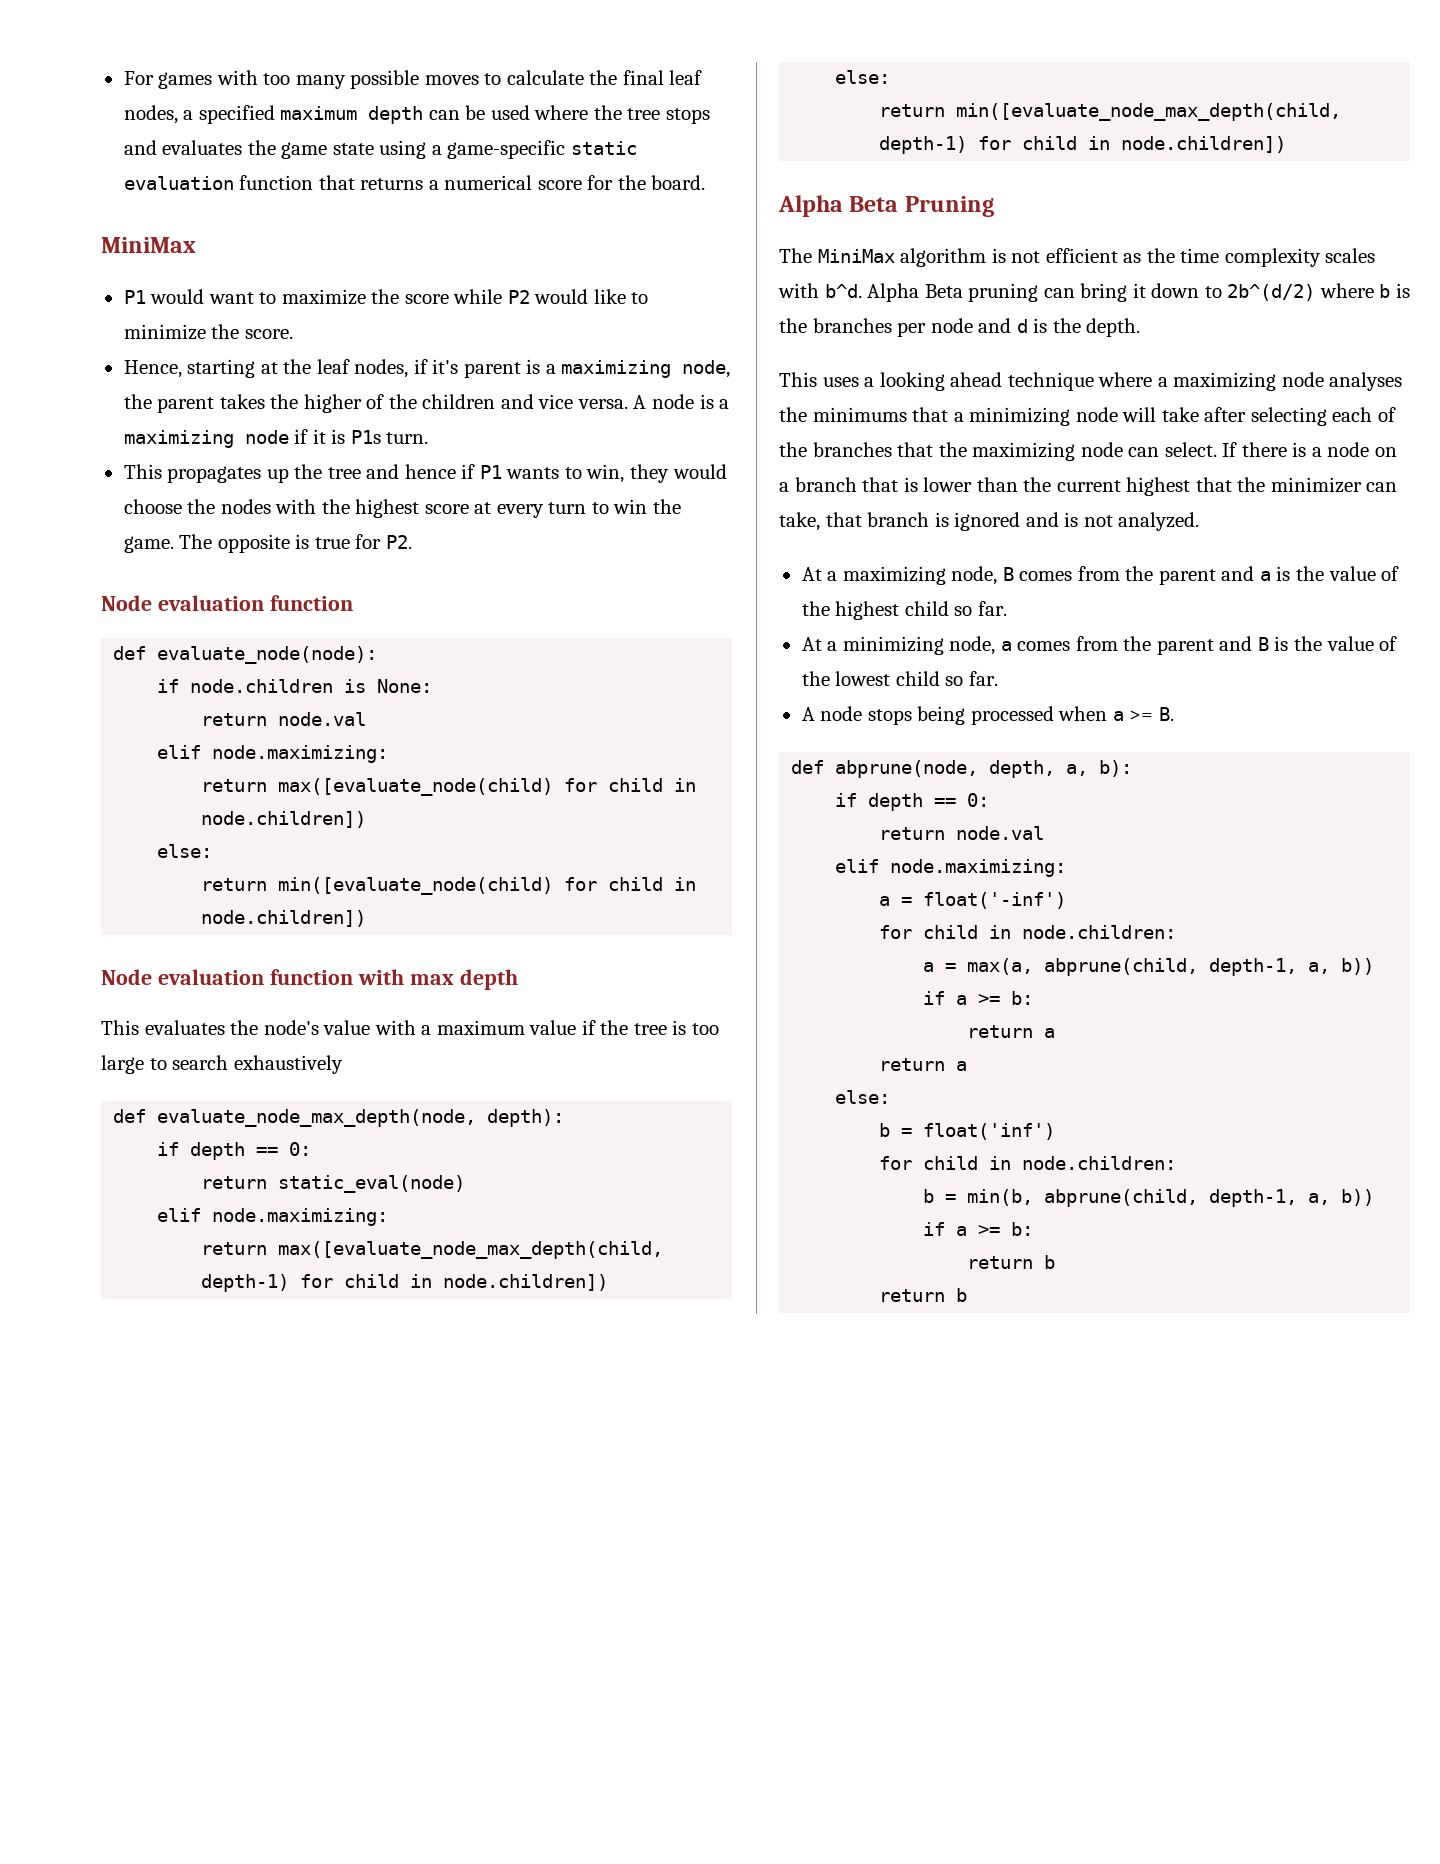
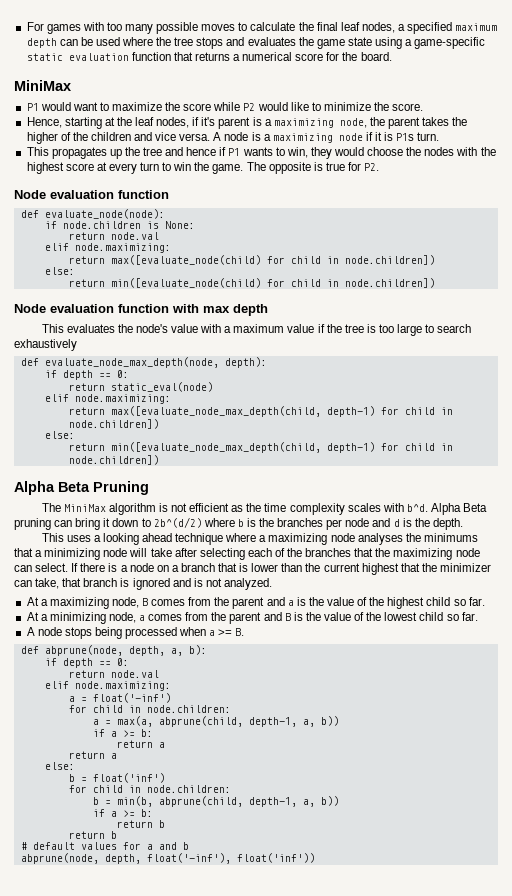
(968, 1295) none -> [20,842,189,850] [20,853,315,864] // # default values for a and b // abprune(node, depth, float('-inf'), float('inf'))

